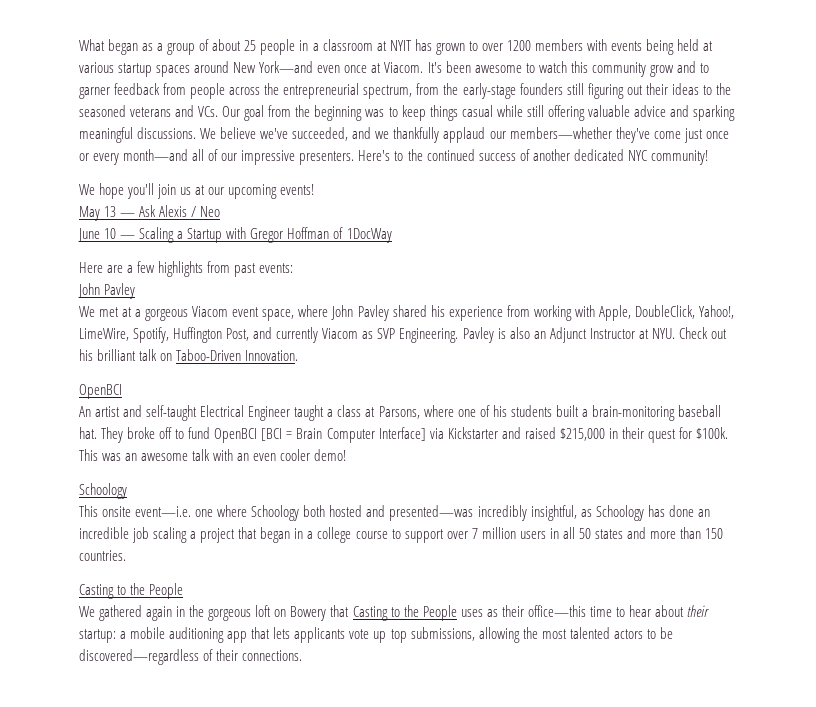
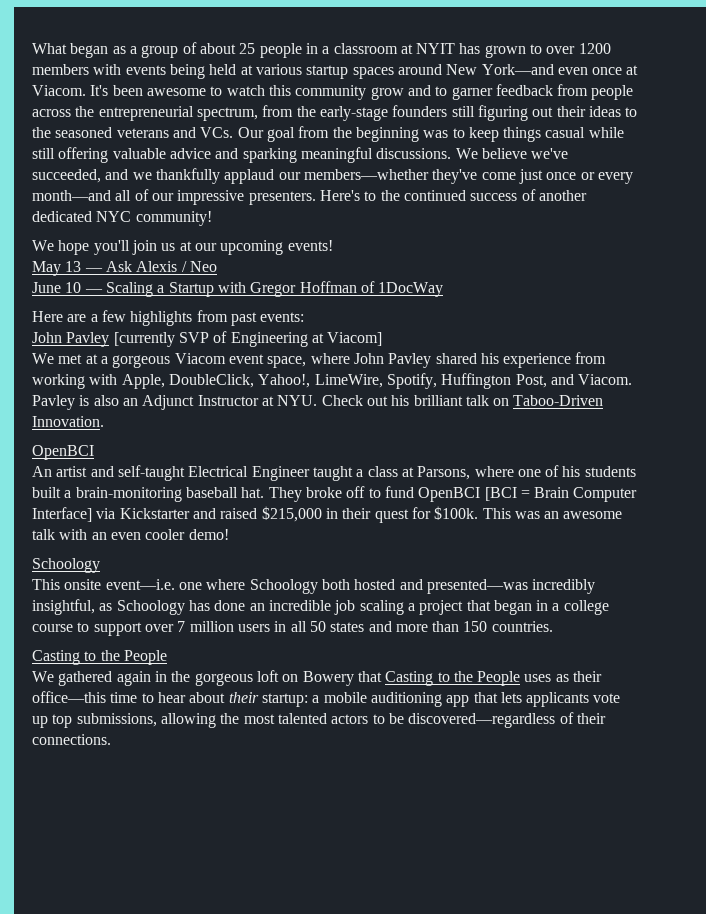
(136, 291) none -> [113,331,383,347] [currently SVP of Engineering at Viacom]
[276,327,459,343] currently Viacom as SVP Engineering. -> [578,374,633,385] Viacom.

